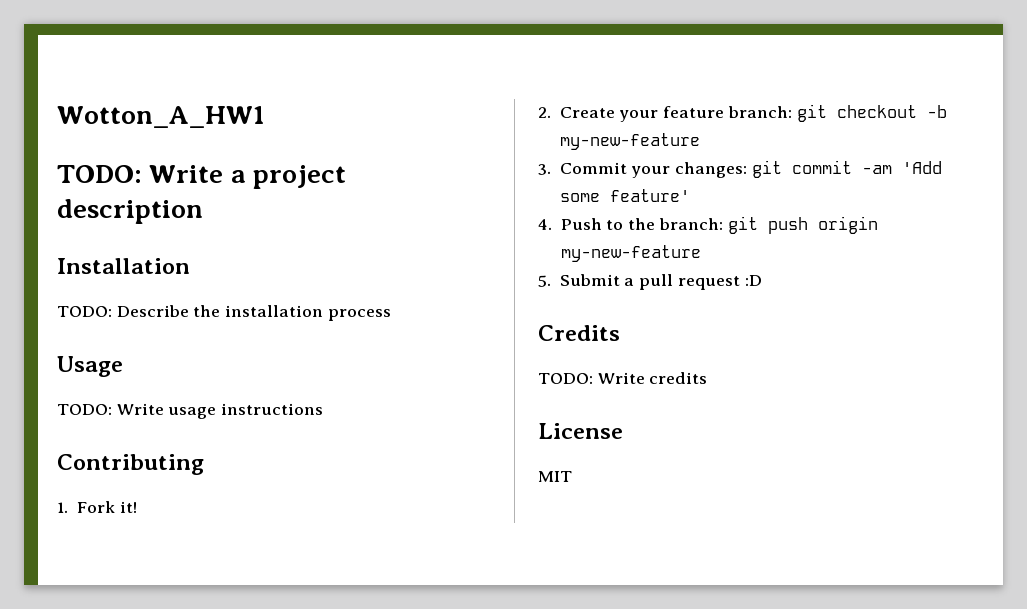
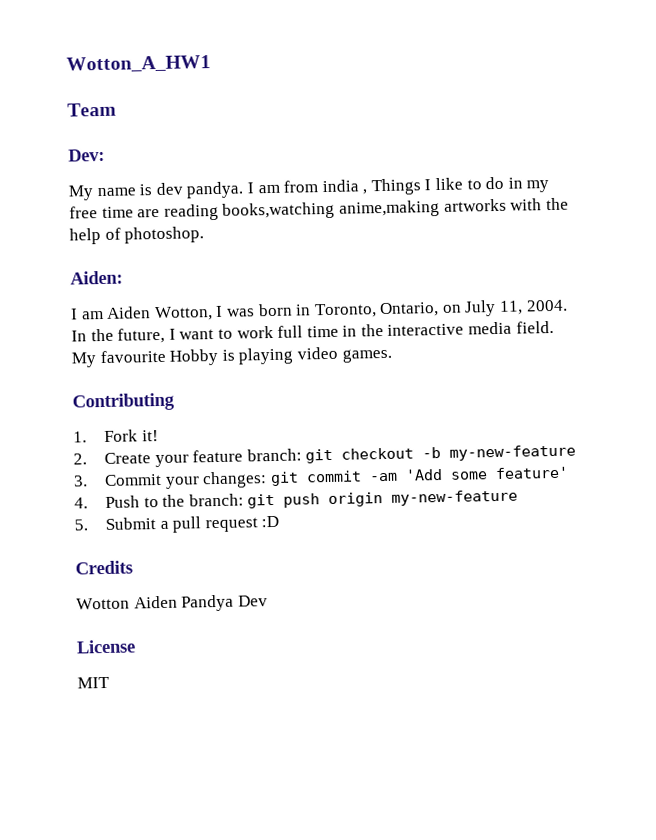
[57,165,347,189] [57,199,203,224] [57,258,190,274] [57,305,391,321] [57,356,123,377] [57,403,324,419] TODO: Write a project description // Installation // TODO: Describe the installation process // Usage // TODO: Write usage instructions -> [67,102,116,117] [68,148,105,162] [68,176,550,201] [69,197,569,221] [69,226,205,245] [70,270,123,285] [70,299,568,322] [71,320,554,344] [71,346,392,368] Team // Dev: // My name is dev pandya. I am from india , Things I like to do in my free time are reading books,watching anime,making artworks with the help of photoshop. // Aiden: // I am Aiden Wotton, I was born in Toronto, Ontario, on July 11, 2004. In the future, I want to work full time in the interactive media field. My favourite Hobby is playing video games.
[538,372,708,384] TODO: Write credits -> [76,594,268,612] Wotton Aiden Pandya Dev

